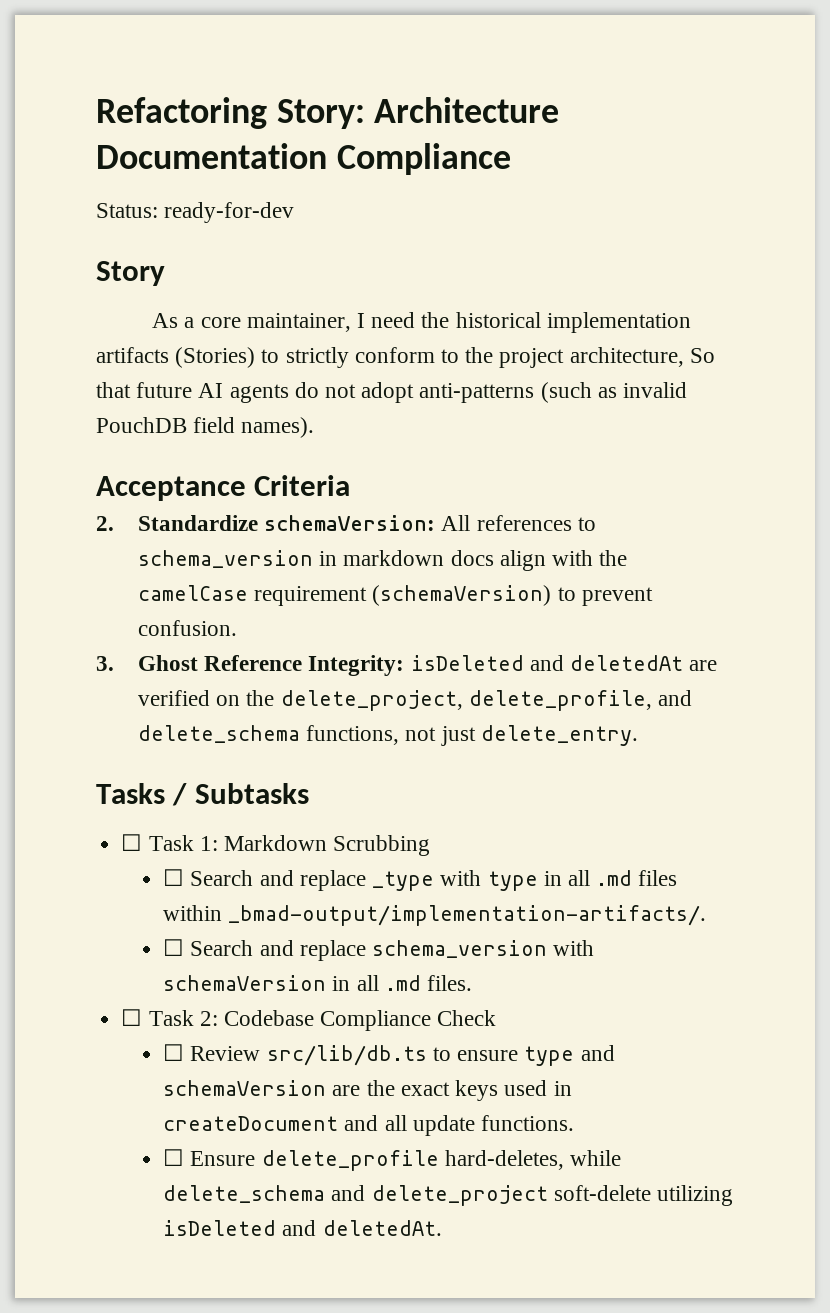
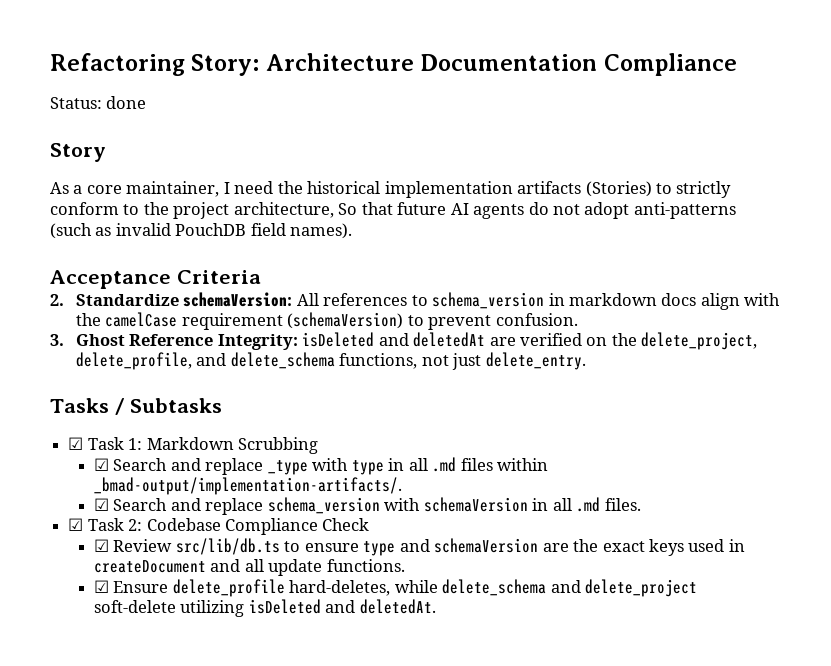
[164,202,295,223] ready-for-dev -> [106,96,147,109] done
[121,834,143,851] ☐ -> [68,437,84,450] ☑
[163,869,185,886] ☐ -> [93,458,109,471] ☑
[163,939,185,956] ☐ -> [93,498,109,511] ☑
[121,1009,143,1026] ☐ -> [68,518,84,531] ☑
[163,1044,185,1061] ☐ -> [93,539,109,552] ☑
[163,1149,185,1166] ☐ -> [93,580,109,593] ☑

